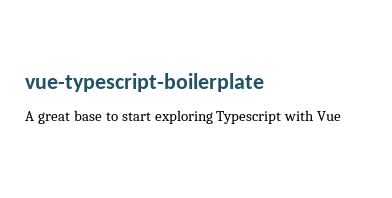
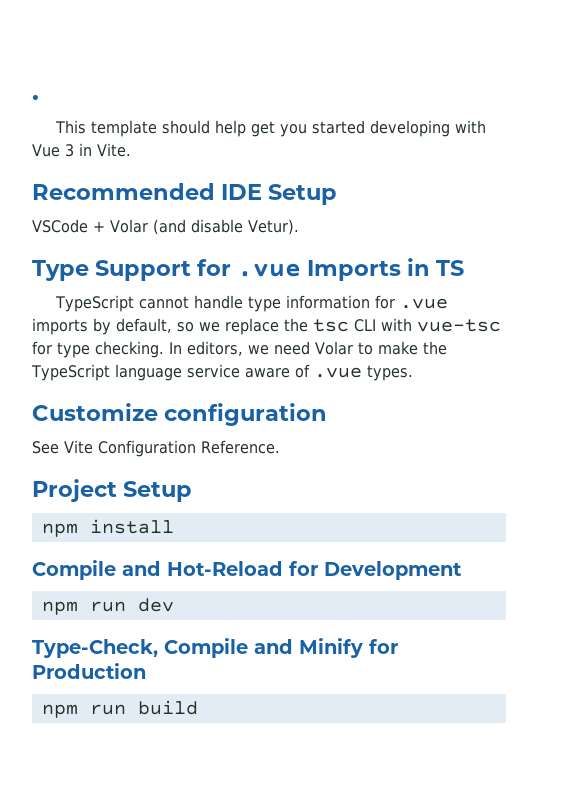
[25,73,264,92] [25,110,342,124] vue-typescript-boilerplate // A great base to start exploring Typescript with Vue -> [32,94,39,100] [54,120,486,137] [32,143,131,157] [32,183,338,205] [32,219,299,235] [32,258,465,281] [54,295,448,312] [32,318,501,335] [32,341,447,358] [31,364,413,381] [32,403,328,426] [32,440,280,457] [32,479,193,502] [41,519,174,537] [32,560,462,580] [41,598,174,615] [32,638,398,658] [32,663,146,679] [41,700,198,718] . // This template should help get you started developing with Vue 3 in Vite. // Recommended IDE Setup // VSCode + Volar (and disable Vetur). // Type Support for .vue Imports in TS // TypeScript cannot handle type information for .vue imports by default, so we replace the tsc CLI with vue-tsc for type checking. In editors, we need Volar to make the TypeScript language service aware of .vue types. // Customize configuration // See Vite Configuration Reference. // Project Setup // npm install // Compile and Hot-Reload for Development // npm run dev // Type-Check, Compile and Minify for Production // npm run build

